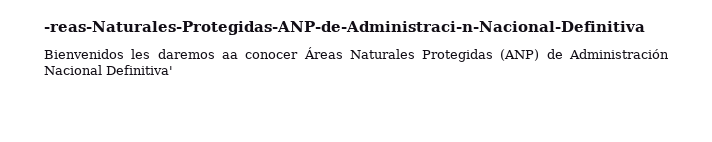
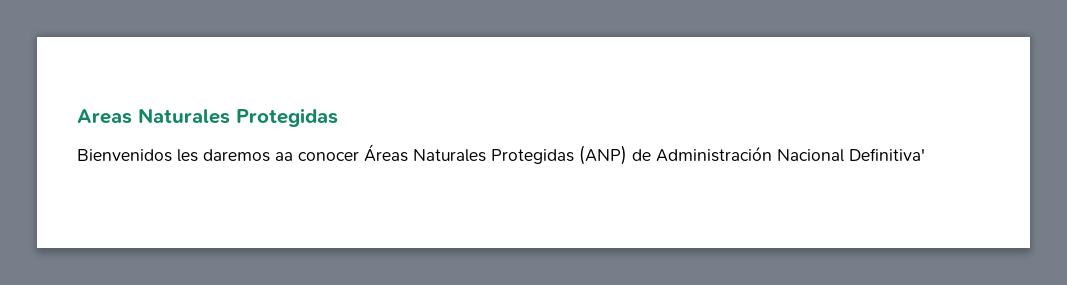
[44,21,645,35] -reas-Naturales-Protegidas-ANP-de-Administraci-n-Nacional-Definitiva -> [77,108,338,127] Areas Naturales Protegidas

